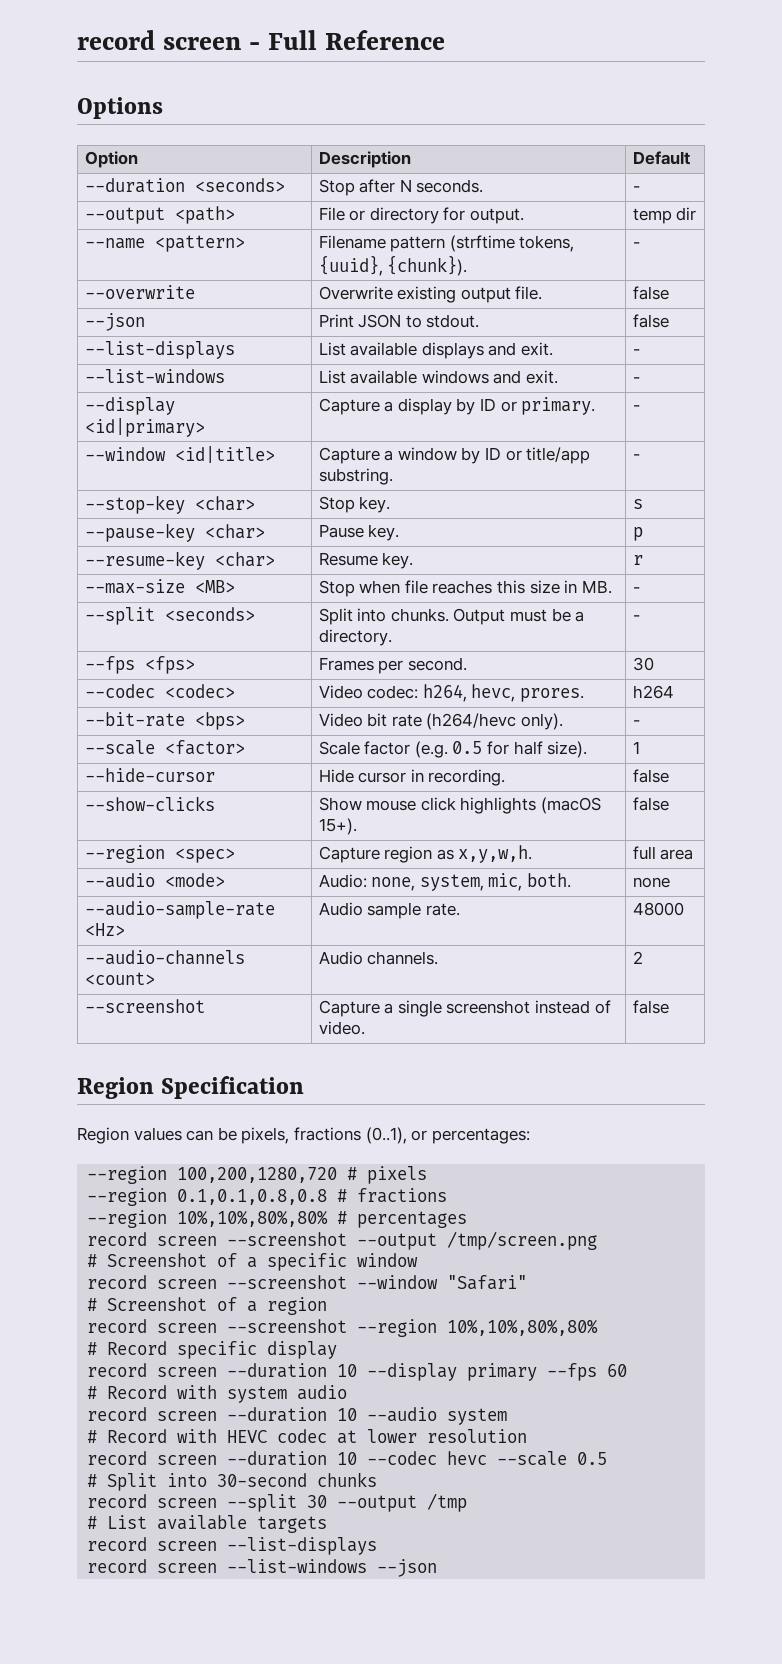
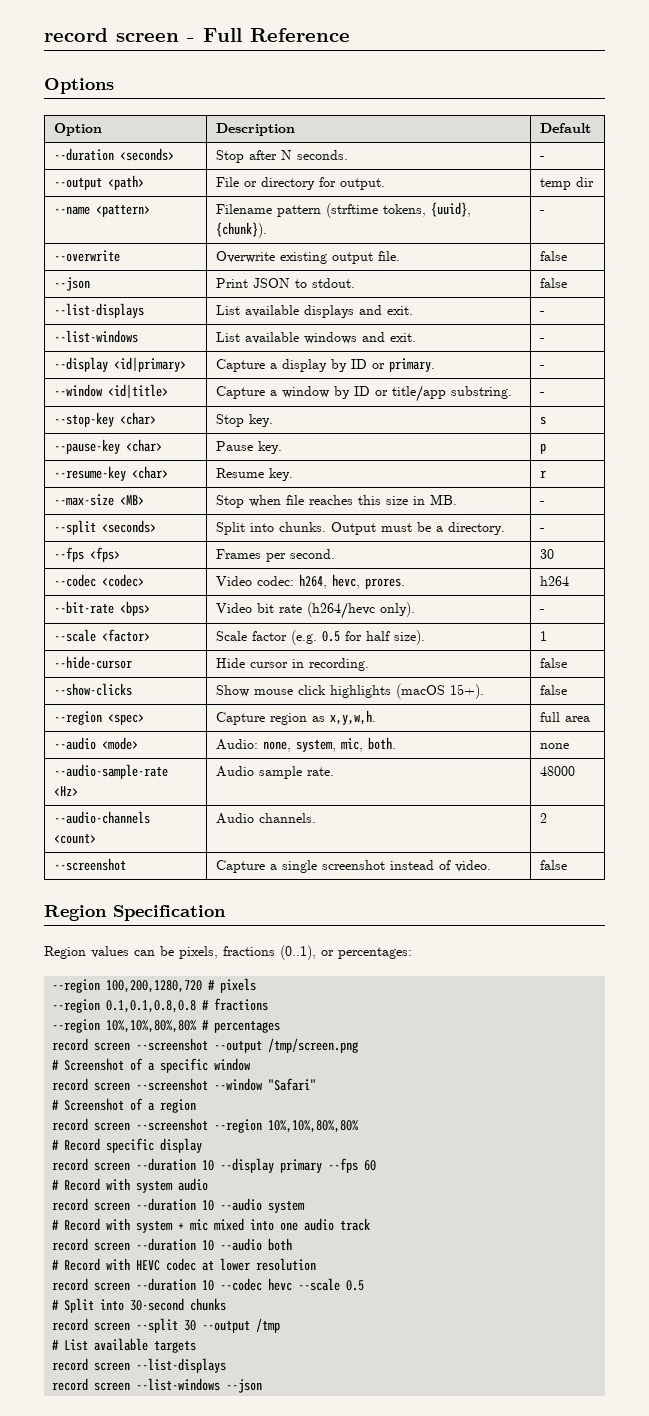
(508, 1416) none -> [52,1218,371,1233] [52,1238,293,1251] // # Record with system + mic mixed into one audio track // record screen --duration 10 --audio both

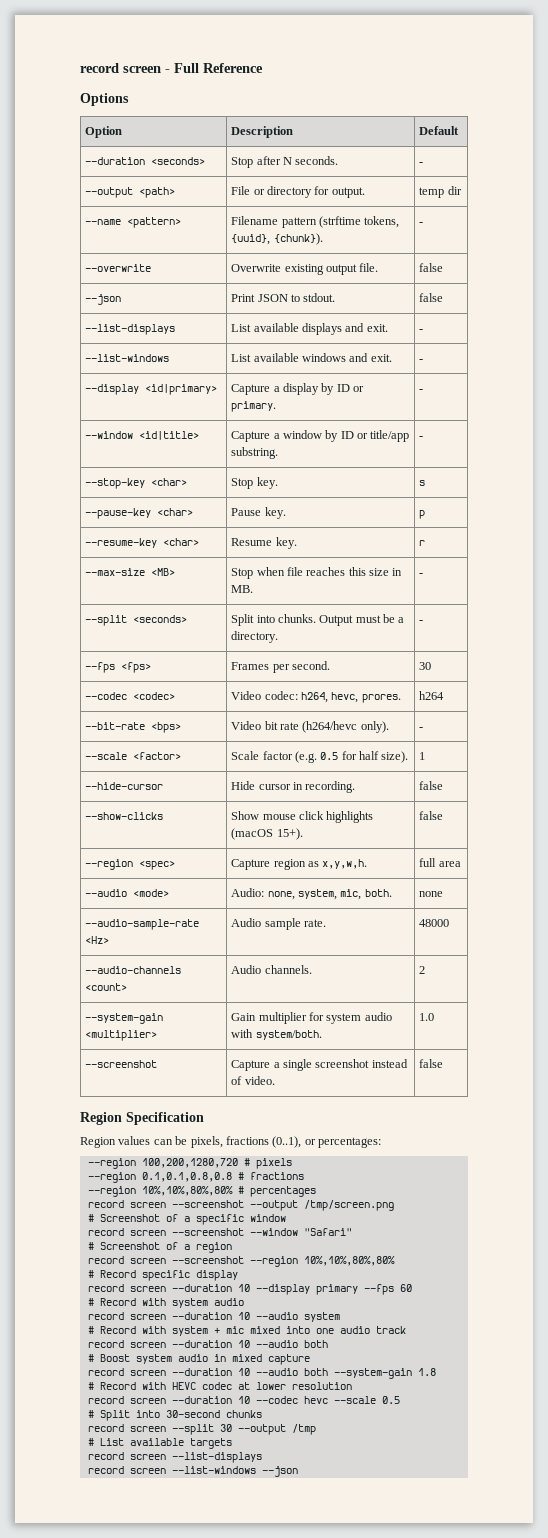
(547, 818) none -> [85,1013,164,1024] [85,1030,158,1041] [231,1012,392,1024] [231,1029,322,1040] [419,1013,435,1021] // --system-gain <multiplier> | Gain multiplier for system audio with system/both. | 1.0
(293, 1244) none -> [87,1354,310,1365] [87,1368,436,1379] // # Boost system audio in mixed capture // record screen --duration 10 --audio both --system-gain 1.8

